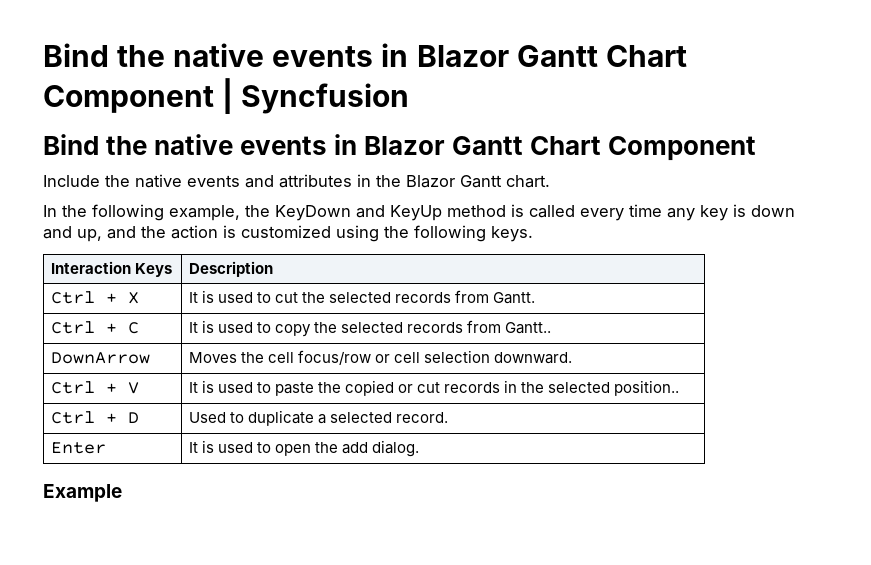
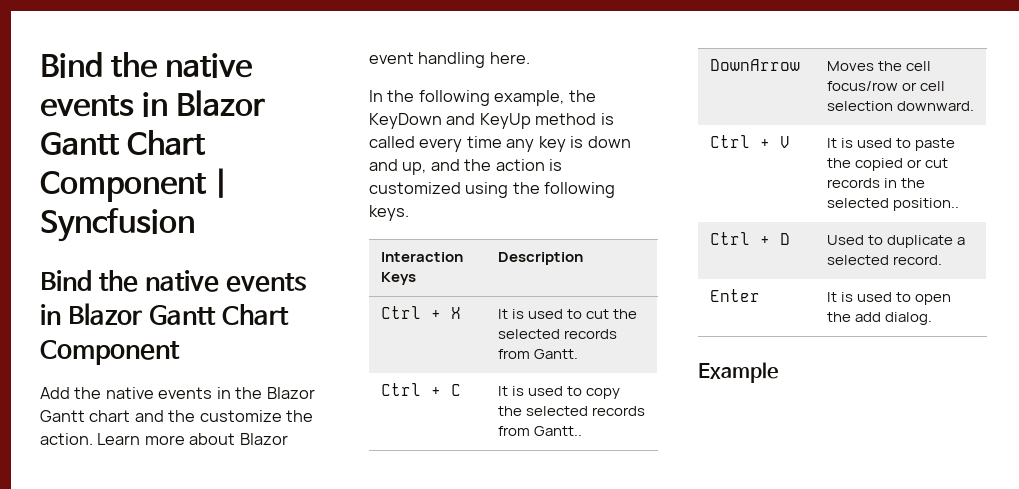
[43,174,352,188] Include the native events and attributes -> [40,387,213,399] Add the native events
[506,175,550,188] chart. -> [89,410,314,422] [40,433,288,445] [369,52,530,68] chart and the customize the action. Learn more about Blazor event handling here.

